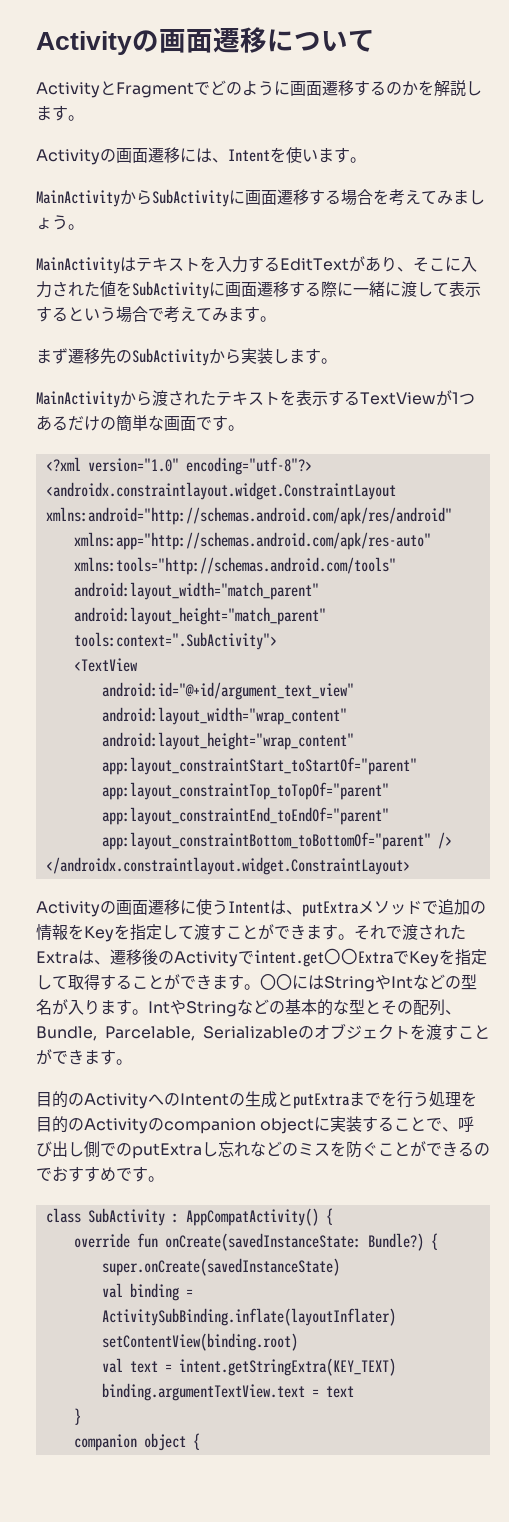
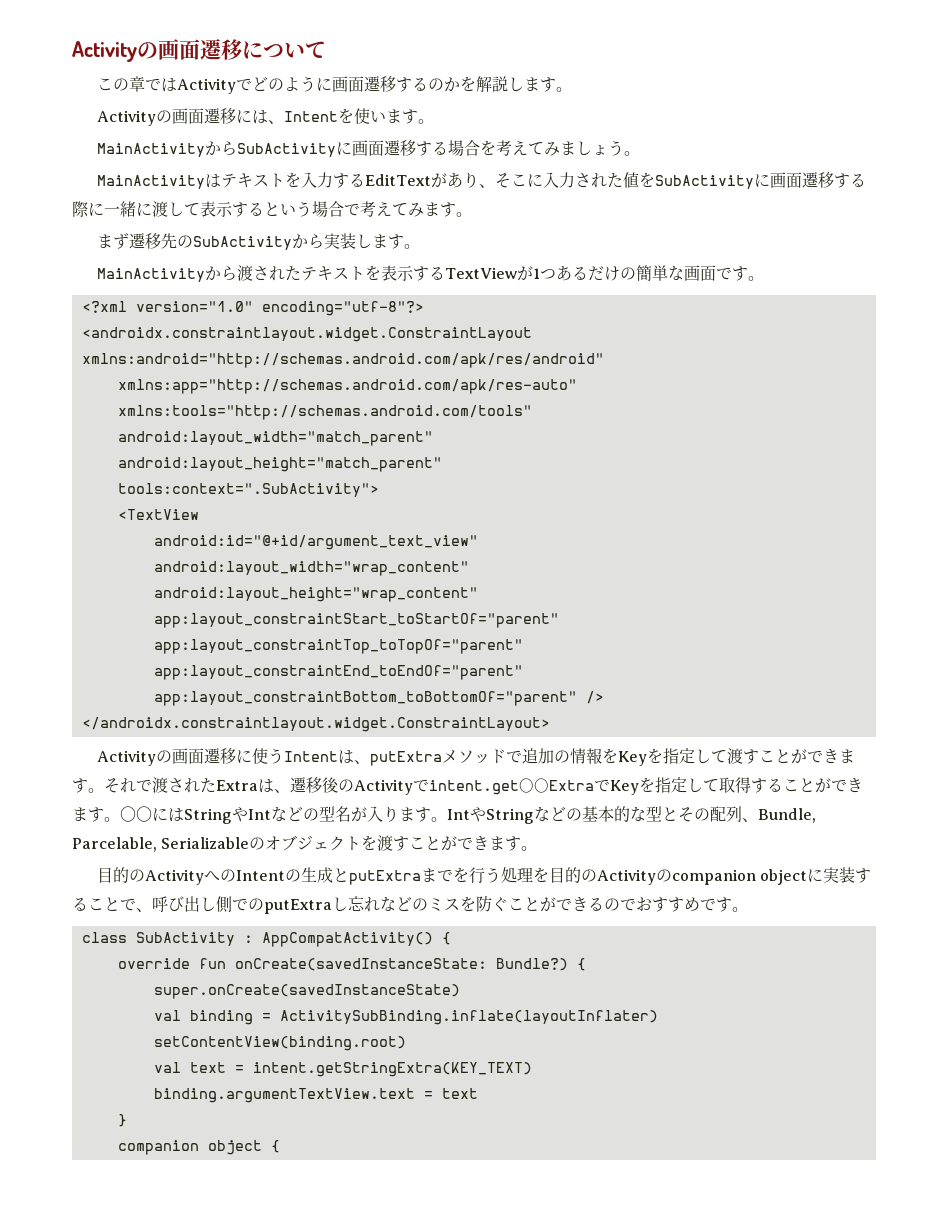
[36,81,194,98] ActivityとFragment -> [96,76,236,94] この章ではActivity

